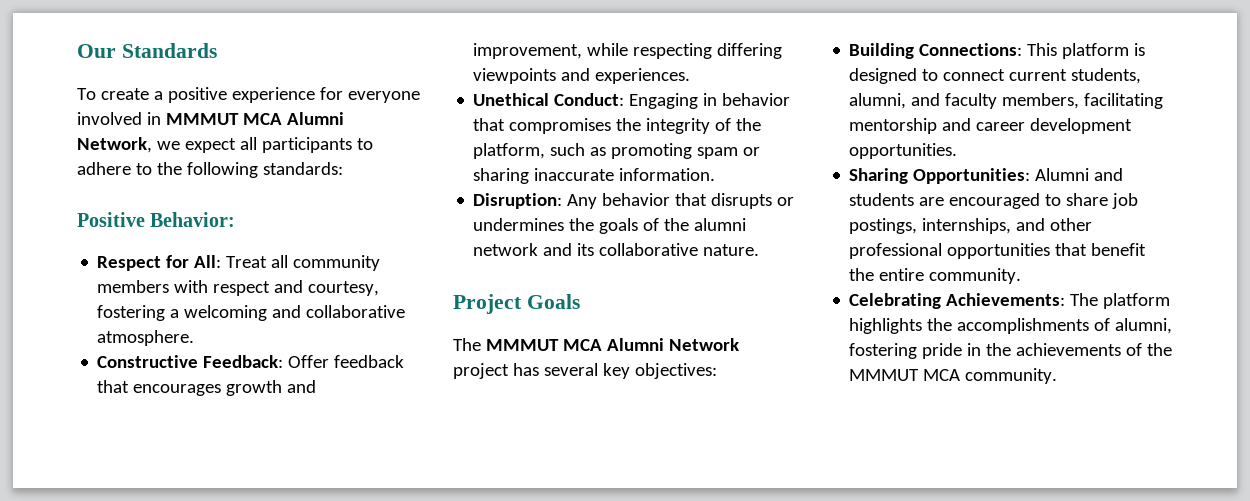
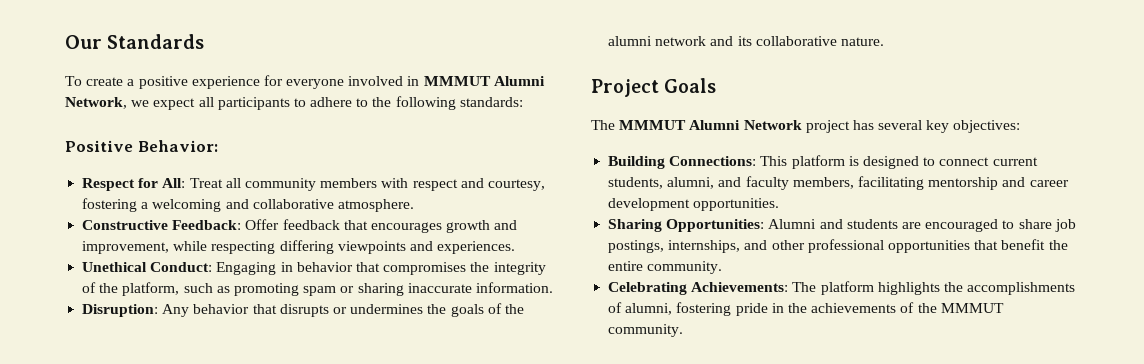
[242,113,282,125] MCA -> (491, 81) none
[562,339,602,351] MCA -> (687, 125) none
[923,369,961,381] MCA -> (1004, 308) none

